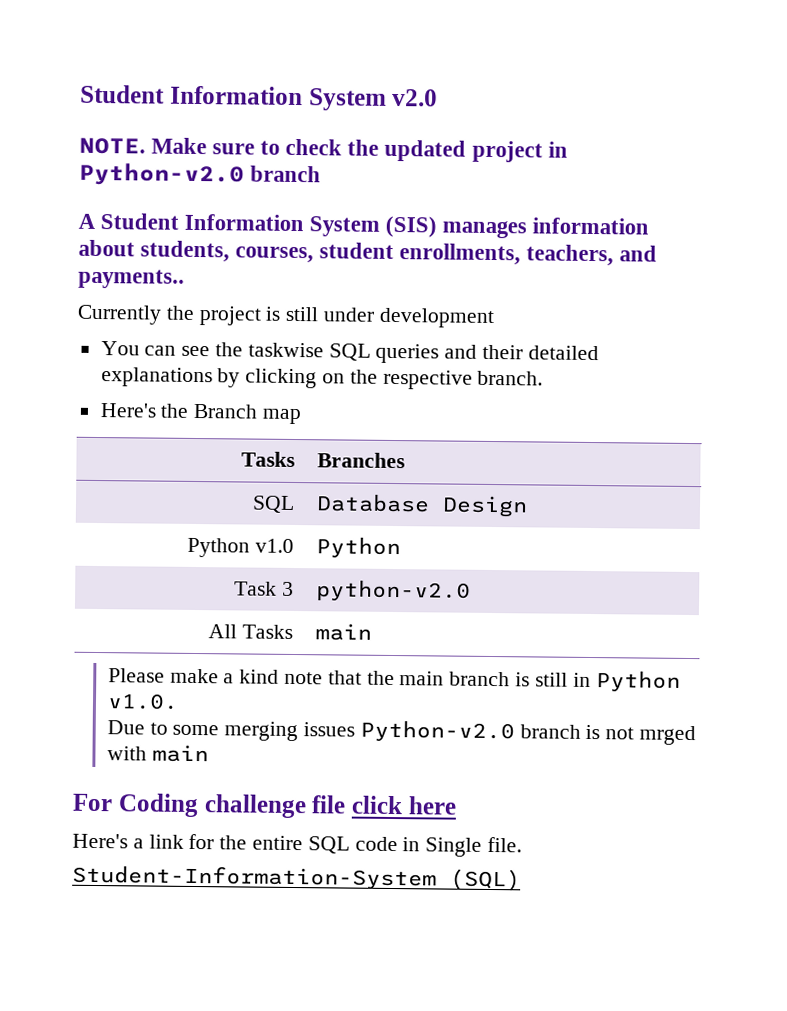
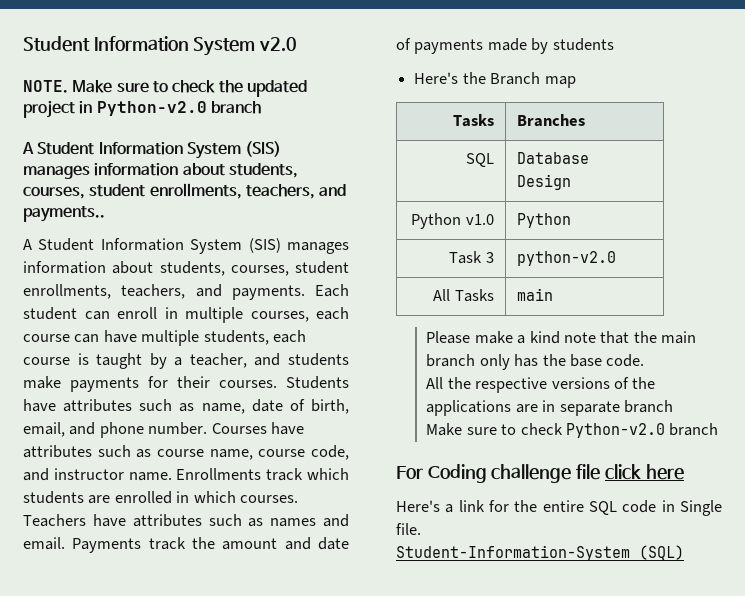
[77,304,494,329] [100,341,599,364] [100,367,544,390] Currently the project is still under development // You can see the taskwise SQL queries and their detailed explanations by clicking on the respective branch. -> [23,238,349,254] [23,261,349,276] [23,284,349,300] [23,307,349,323] [23,330,307,346] [23,353,349,369] [23,376,349,392] [23,399,349,414] [23,422,305,438] [23,445,349,460] [23,468,350,481] [23,491,299,504] [23,514,349,527] [23,537,349,553] [396,38,614,54] A Student Information System (SIS) manages information about students, courses, student enrollments, teachers, and payments. Each student can enroll in multiple courses, each course can have multiple students, each course is taught by a teacher, and students make payments for their courses. Students have attributes such as name, date of birth, email, and phone number. Courses have attributes such as course name, course code, and instructor name. Enrollments track which students are enrolled in which courses. Teachers have attributes such as names and email. Payments track the amount and date of payments made by students
[515,671,681,692] [106,693,179,710] [106,720,697,746] [106,744,209,763] is still in Python v1.0. // Due to some merging issues Python-v2.0 branch is not mrged with main -> [479,354,645,370] [426,377,656,393] [426,400,674,416] [426,423,719,438] only has the base code. // All the respective versions of the applications are in separate branch // Make sure to check Python-v2.0 branch

